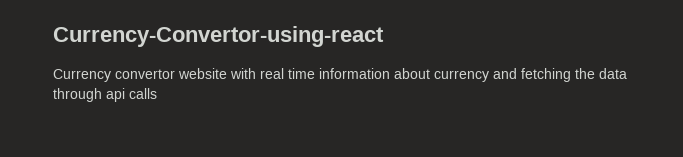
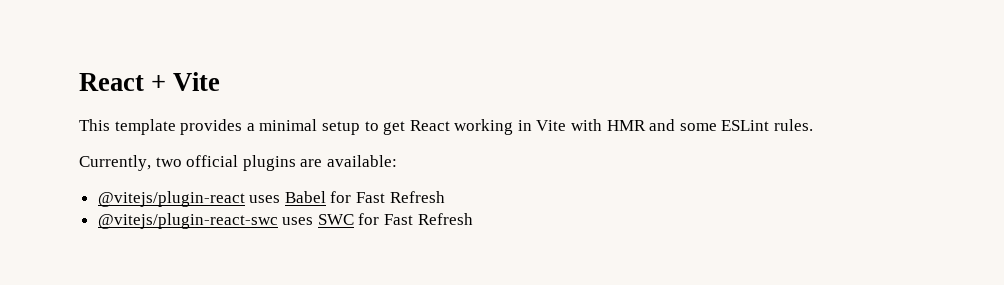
[53,26,384,47] [53,68,627,82] [53,88,157,102] Currency-Convertor-using-react // Currency convertor website with real time information about currency and fetching the data through api calls -> [79,72,221,91] [79,119,814,135] [79,155,397,171] [97,191,445,207] [97,213,473,229] React + Vite // This template provides a minimal setup to get React working in Vite with HMR and some ESLint rules. // Currently, two official plugins are available: // @vitejs/plugin-react uses Babel for Fast Refresh // @vitejs/plugin-react-swc uses SWC for Fast Refresh

